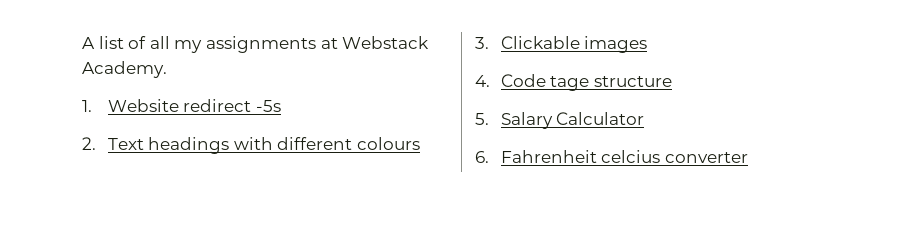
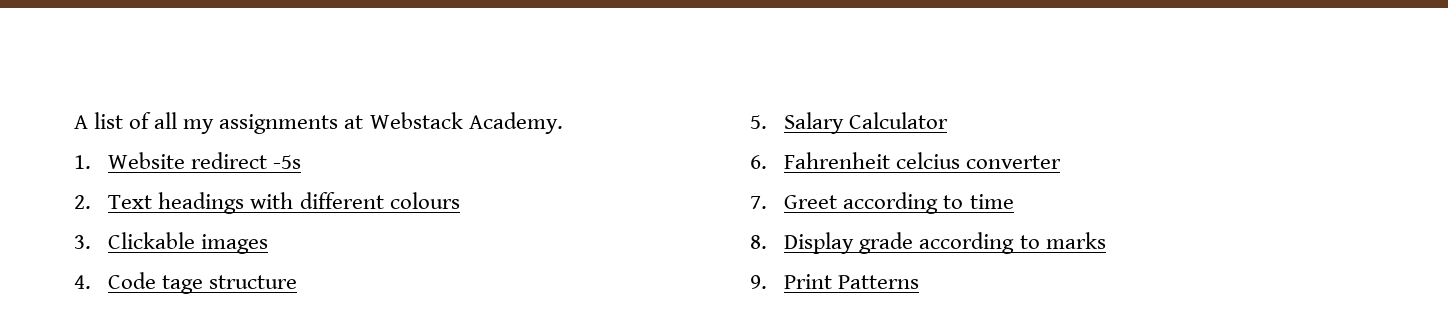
(748, 157) none -> [750,192,1014,214] [750,232,1106,254] [750,274,920,289] // 7. Greet according to time // 8. Display grade according to marks // 9. Print Patterns

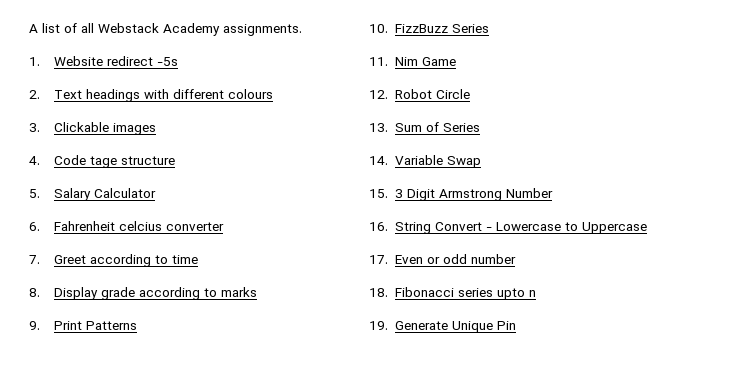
[183,112,563,134] my assignments at Webstack Academy. -> [98,23,302,36] Webstack Academy assignments.
(920, 282) none -> [369,24,489,33] [369,57,456,66] [369,89,470,99] [369,122,480,132] [369,155,481,168] [369,188,553,201] [369,222,647,234] [369,254,516,264] [369,287,536,300] [369,321,516,333] // 10. FizzBuzz Series // 11. Nim Game // 12. Robot Circle // 13. Sum of Series // 14. Variable Swap // 15. 3 Digit Armstrong Number // 16. String Convert - Lowercase to Uppercase // 17. Even or odd number // 18. Fibonacci series upto n // 19. Generate Unique Pin

